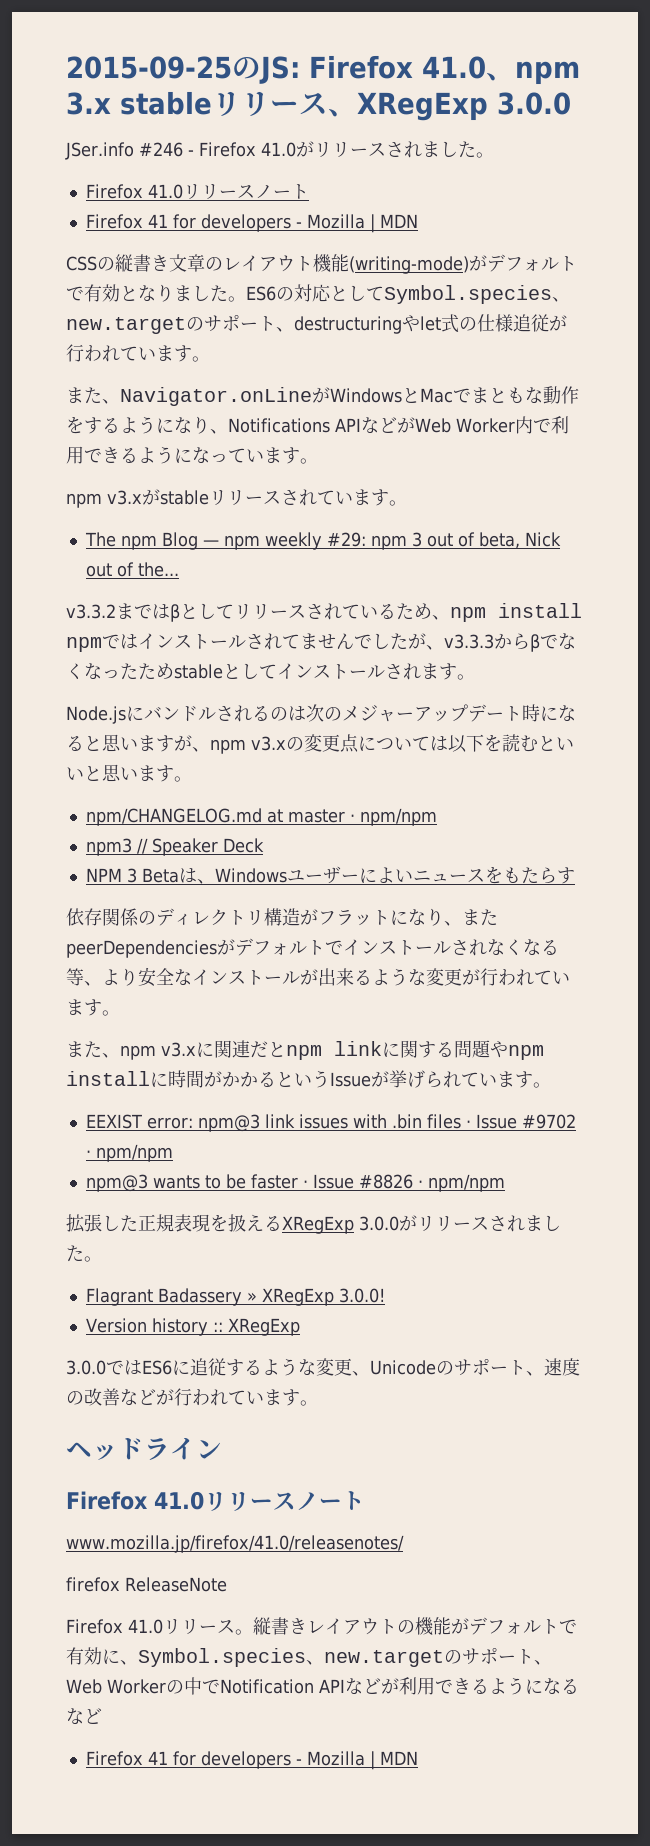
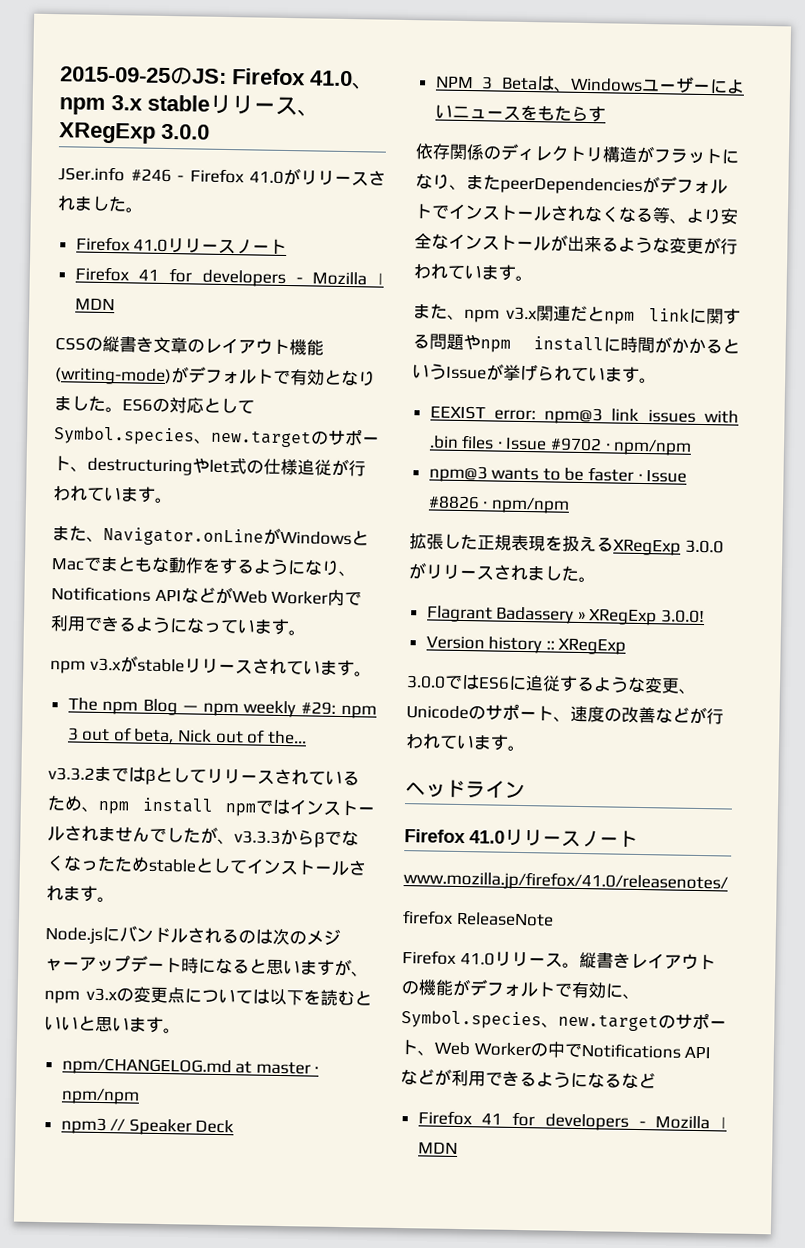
[282,634,300,649] て -> (99, 833) none
[196,1042,214,1057] に -> (537, 313) none
[219,1679,314,1694] Notification -> [580,1043,681,1059] Notifications

